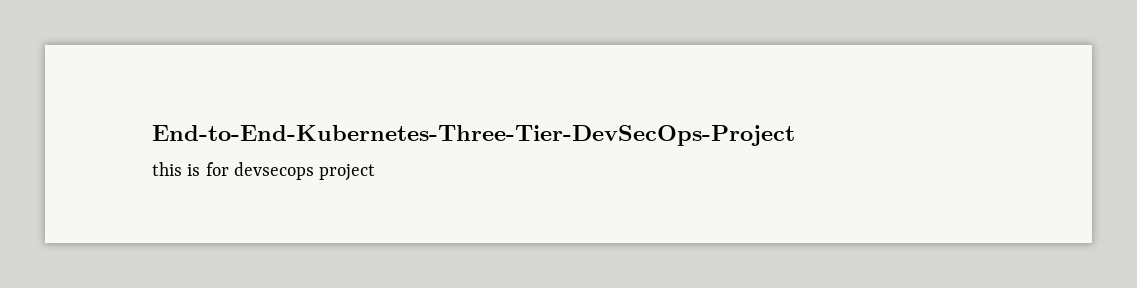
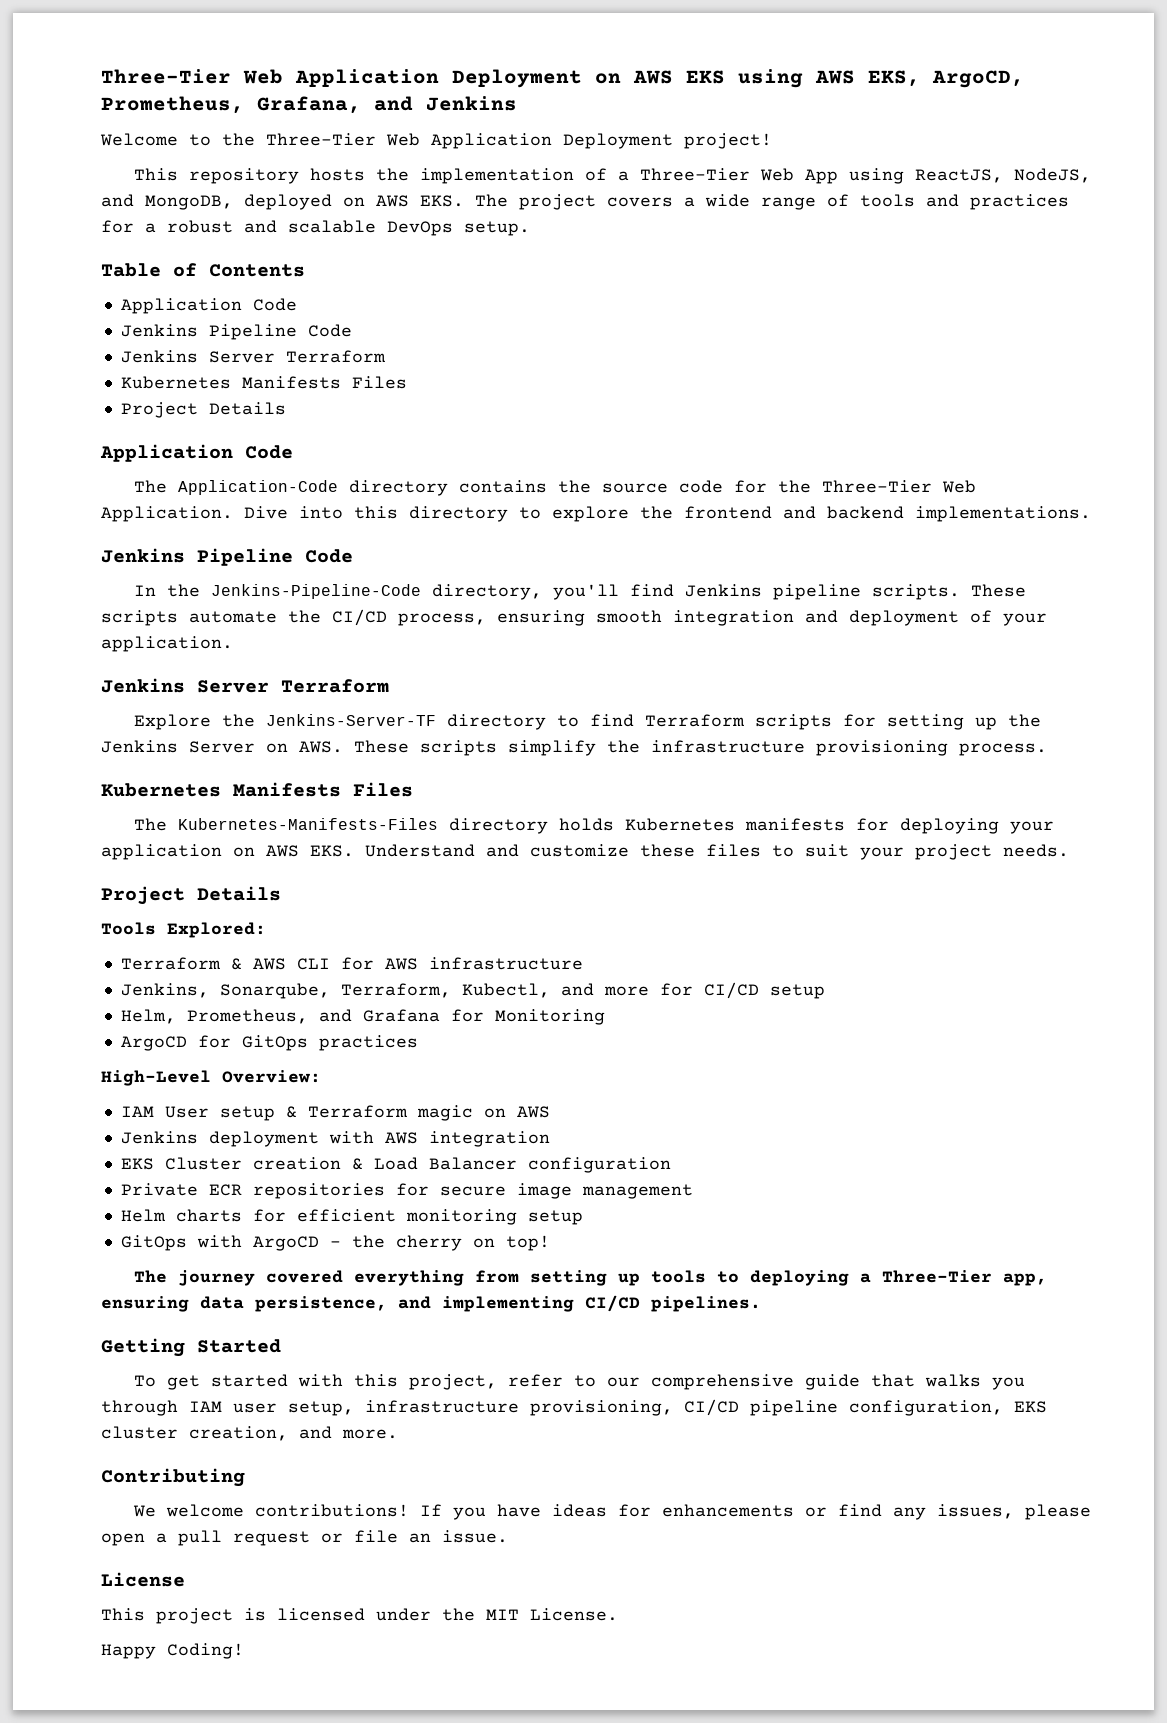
[152,125,795,146] [152,162,376,181] End-to-End-Kubernetes-Three-Tier-DevSecOps-Project // this is for devsecops project -> [101,69,1024,88] [101,96,517,114] [100,133,772,149] [133,168,1091,184] [101,194,1069,210] [101,220,530,236] [101,263,305,277] [120,298,297,314] [120,324,352,340] [120,350,386,363] [120,376,407,389] [120,402,286,418] [100,444,293,462] [133,480,976,496] [101,506,1091,522] [101,548,353,566] [133,584,1026,600] [101,609,1047,626] [101,636,233,652] [101,678,389,693] [133,714,1041,730] [101,740,1047,756] [101,782,413,797] [133,818,1054,834] [101,844,1069,860] [101,886,281,905] [101,922,266,938] [120,957,583,970] [120,982,825,999] [120,1009,605,1025] [120,1035,418,1051] [101,1070,321,1086] [120,1105,550,1121] [120,1131,550,1147] [120,1157,671,1173] [120,1183,693,1199] [120,1209,583,1225] [120,1235,550,1251] [133,1270,1047,1286] [101,1295,761,1312] [101,1338,281,1357] [133,1374,1025,1390] [101,1399,1047,1416] [101,1426,398,1441] [101,1468,245,1487] [132,1504,1091,1520] [101,1530,508,1546] [101,1572,185,1587] [101,1608,618,1624] [101,1643,244,1659] Three-Tier Web Application Deployment on AWS EKS using AWS EKS, ArgoCD, Prometheus, Grafana, and Jenkins // Welcome to the Three-Tier Web Application Deployment project! // This repository hosts the implementation of a Three-Tier Web App using ReactJS, NodeJS, and MongoDB, deployed on AWS EKS. The project covers a wide range of tools and practices for a robust and scalable DevOps setup. // Table of Contents // Application Code // Jenkins Pipeline Code // Jenkins Server Terraform // Kubernetes Manifests Files // Project Details // Application Code // The Application-Code directory contains the source code for the Three-Tier Web Application. Dive into this directory to explore the frontend and backend implementations. // Jenkins Pipeline Code // In the Jenkins-Pipeline-Code directory, you'll find Jenkins pipeline scripts. These scripts automate the CI/CD process, ensuring smooth integration and deployment of your application. // Jenkins Server Terraform // Explore the Jenkins-Server-TF directory to find Terraform scripts for setting up the Jenkins Server on AWS. These scripts simplify the infrastructure provisioning process. // Kubernetes Manifests Files // The Kubernetes-Manifests-Files directory holds Kubernetes manifests for deploying your application on AWS EKS. Understand and customize these files to suit your project needs. // Project Details // Tools Explored: // Terraform & AWS CLI for AWS infrastructure // Jenkins, Sonarqube, Terraform, Kubectl, and more for CI/CD setup // Helm, Prometheus, and Grafana for Monitoring // ArgoCD for GitOps practices // High-Level Overview: // IAM User setup & Terraform magic on AWS // Jenkins deployment with AWS integration // EKS Cluster creation & Load Balancer configuration // Private ECR repositories for secure image management // Helm charts for efficient monitoring setup // GitOps with ArgoCD - the cherry on top! // The journey covered everything from setting up tools to deploying a Three-Tier app, ensuring data persistence, and implementing CI/CD pipelines. // Getting Started // To get started with this project, refer to our comprehensive guide that walks you through IAM user setup, infrastructure provisioning, CI/CD pipeline configuration, EKS cluster creation, and more. // Contributing // We welcome contributions! If you have ideas for enhancements or find any issues, please open a pull request or file an issue. // License // This project is licensed under the MIT License. // Happy Coding!

